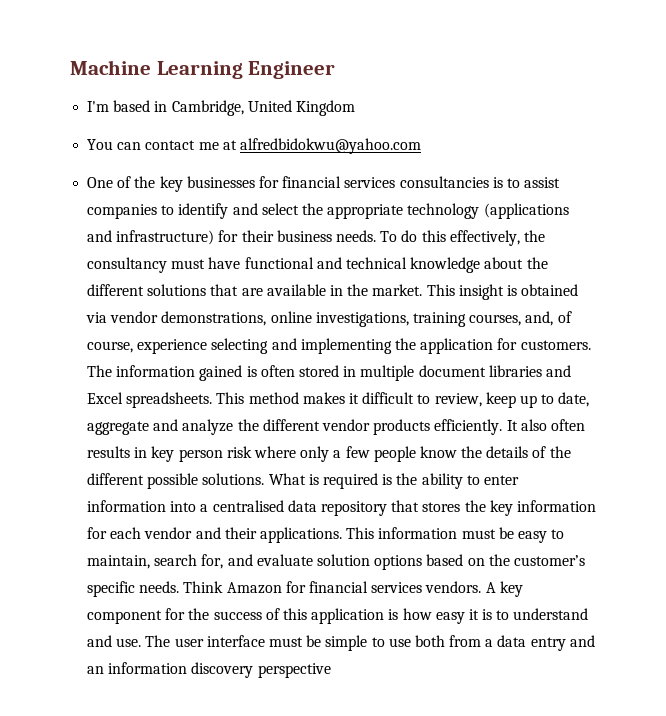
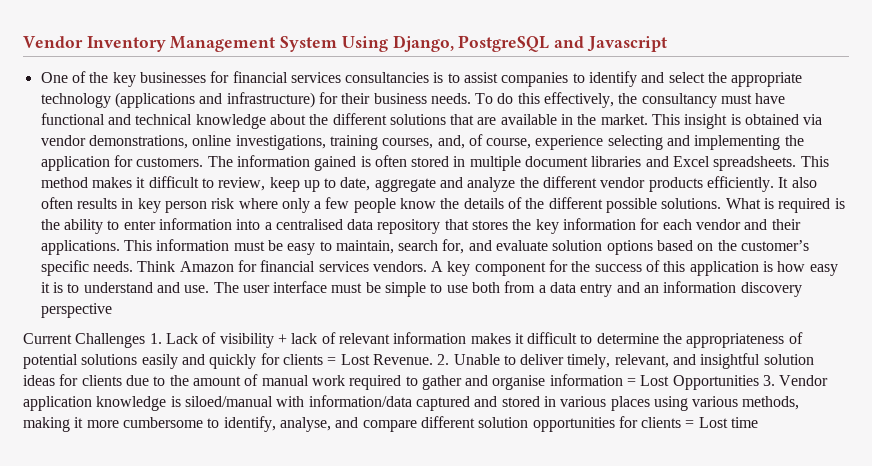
[70,60,336,79] [87,100,355,116] [87,138,421,154] Machine Learning Engineer // I'm based in Cambridge, United Kingdom // You can contact me at alfredbidokwu@yahoo.com -> [23,35,667,52] Vendor Inventory Management System Using Django, PostgreSQL and Javascript
(331, 670) none -> [23,332,803,348] [23,353,814,369] [23,374,829,390] [23,395,800,411] [23,416,759,432] // Current Challenges 1. Lack of visibility + lack of relevant information makes it difficult to determine the appropriateness of potential solutions easily and quickly for clients = Lost Revenue. 2. Unable to deliver timely, relevant, and insightful solution ideas for clients due to the amount of manual work required to gather and organise information = Lost Opportunities 3. Vendor application knowledge is siloed/manual with information/data captured and stored in various places using various methods, making it more cumbersome to identify, analyse, and compare different solution opportunities for clients = Lost time

